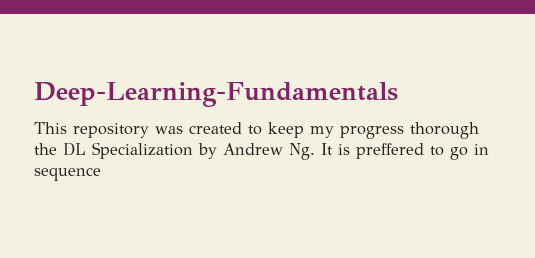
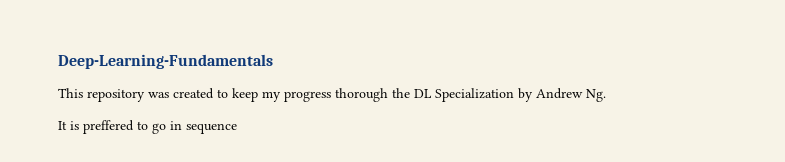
(315, 151) none -> (606, 95) //

